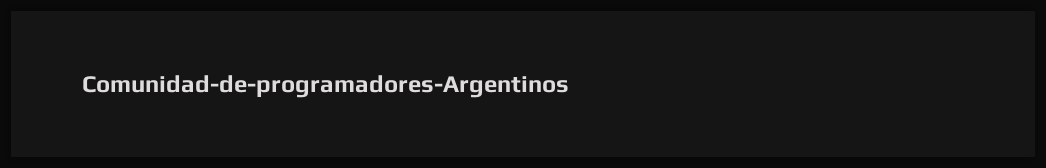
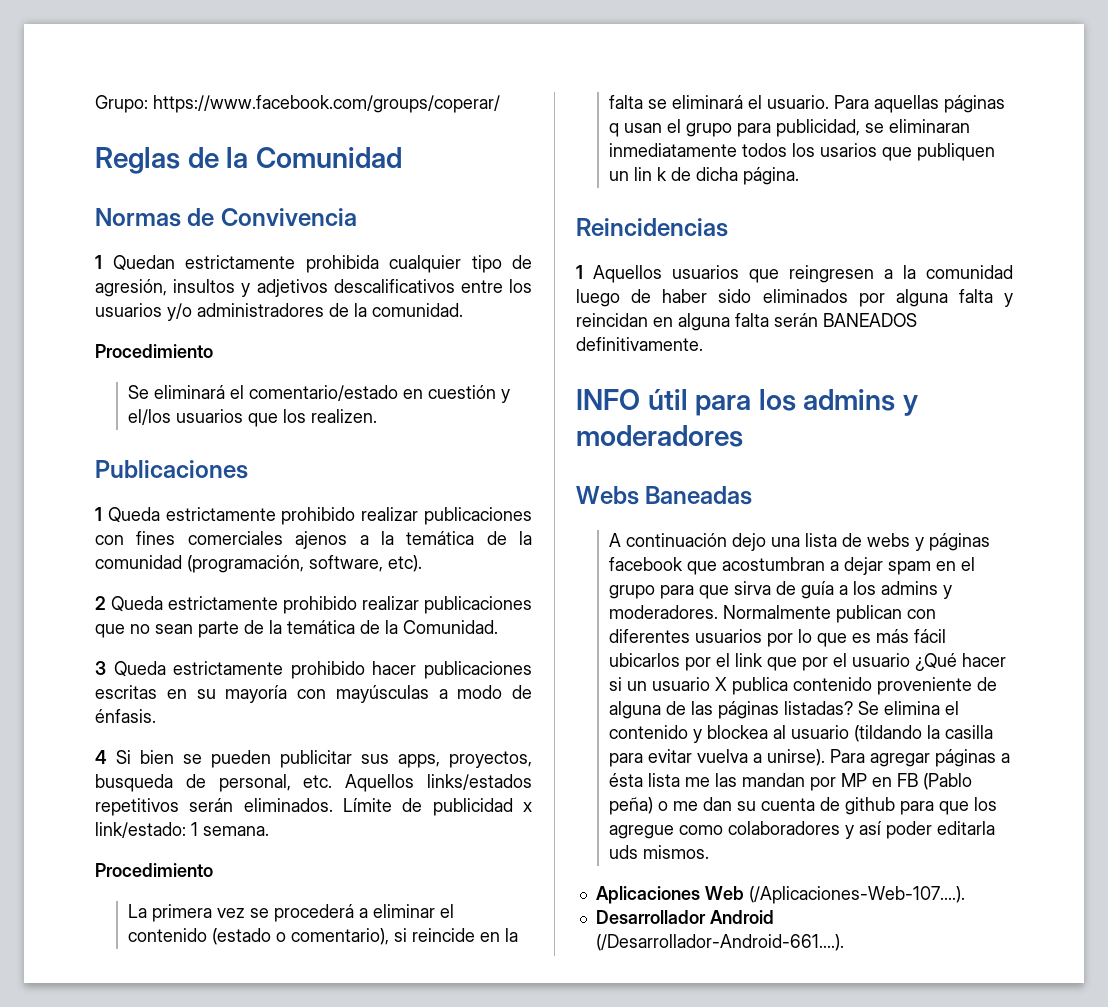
[82,75,569,98] Comunidad-de-programadores-Argentinos -> [95,95,500,113] [95,147,402,174] [95,208,357,227] [95,255,532,273] [95,279,532,297] [95,303,463,321] [95,344,213,358] [128,385,511,403] [128,409,378,427] [95,460,248,479] [95,507,532,525] [95,531,532,549] [95,555,422,573] [95,596,532,614] [95,620,498,638] [95,661,532,679] [95,685,532,703] [95,709,156,723] [95,750,532,768] [95,774,532,792] [95,798,532,816] [95,822,269,838] [95,863,213,877] [128,904,455,922] [128,928,519,945] [609,95,1006,113] [609,119,971,137] [609,143,996,161] [609,167,800,185] [576,218,728,237] [576,265,1013,283] [576,289,1013,307] [576,313,917,331] [576,337,703,351] [576,389,918,416] [576,425,743,447] [576,486,753,505] [609,533,991,551] [609,557,976,575] [609,581,953,599] [609,605,937,623] [609,629,947,647] [609,653,1007,671] [609,677,998,695] [609,701,960,719] [609,725,994,743] [609,749,1011,767] [609,773,973,791] [609,797,998,815] [609,821,996,839] [609,845,710,859] [595,886,965,904] [595,910,774,924] [595,934,844,951] Grupo: https://www.facebook.com/groups/coperar/ // Reglas de la Comunidad // Normas de Convivencia // 1 Quedan estrictamente prohibida cualquier tipo de agresión, insultos y adjetivos descalificativos entre los usuarios y/o administradores de la comunidad. // Procedimiento // Se eliminará el comentario/estado en cuestión y el/los usuarios que los realizen. // Publicaciones // 1 Queda estrictamente prohibido realizar publicaciones con fines comerciales ajenos a la temática de la comunidad (programación, software, etc). // 2 Queda estrictamente prohibido realizar publicaciones que no sean parte de la temática de la Comunidad. // 3 Queda estrictamente prohibido hacer publicaciones escritas en su mayoría con mayúsculas a modo de énfasis. // 4 Si bien se pueden publicitar sus apps, proyectos, busqueda de personal, etc. Aquellos links/estados repetitivos serán eliminados. Límite de publicidad x link/estado: 1 semana. // Procedimiento // La primera vez se procederá a eliminar el contenido (estado o comentario), si reincide en la falta se eliminará el usuario. Para aquellas páginas q usan el grupo para publicidad, se eliminaran inmediatamente todos los usarios que publiquen un lin k de dicha página. // Reincidencias // 1 Aquellos usuarios que reingresen a la comunidad luego de haber sido eliminados por alguna falta y reincidan en alguna falta serán BANEADOS definitivamente. // INFO útil para los admins y moderadores // Webs Baneadas // A continuación dejo una lista de webs y páginas facebook que acostumbran a dejar spam en el grupo para que sirva de guía a los admins y moderadores. Normalmente publican con diferentes usuarios por lo que es más fácil ubicarlos por el link que por el usuario ¿Qué hacer si un usuario X publica contenido proveniente de alguna de las páginas listadas? Se elimina el contenido y blockea al usuario (tildando la casilla para evitar vuelva a unirse). Para agregar páginas a ésta lista me las mandan por MP en FB (Pablo peña) o me dan su cuenta de github para que los agregue como colaboradores y así poder editarla uds mismos. // Aplicaciones Web (/Aplicaciones-Web-107....). // Desarrollador Android (/Desarrollador-Android-661....).

